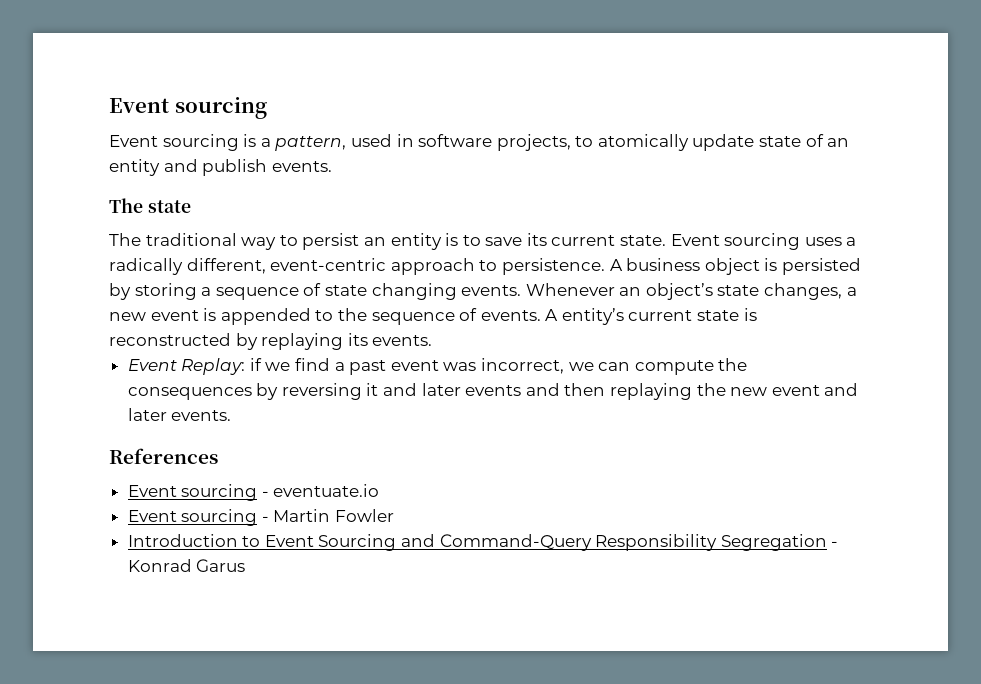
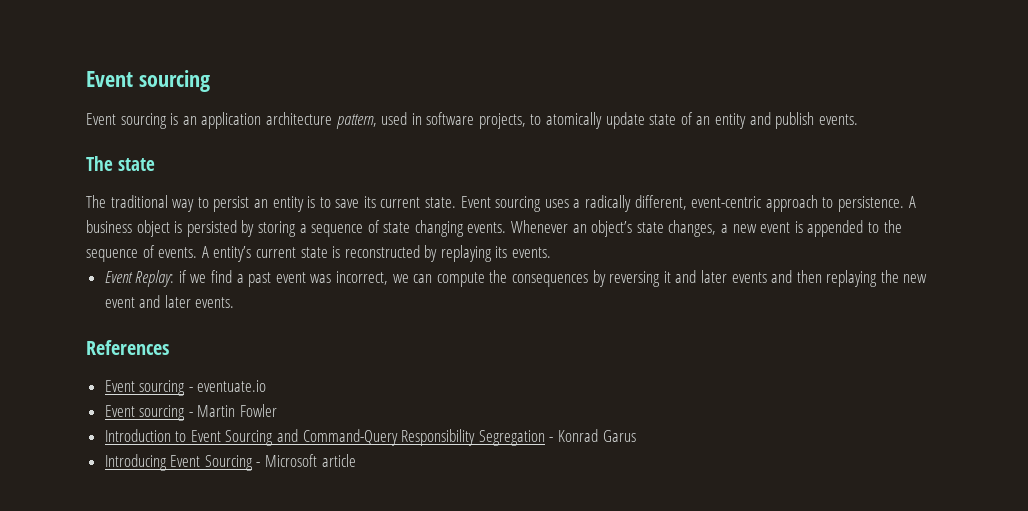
[260,138,271,147] a -> [182,112,332,129] an application architecture
(246, 565) none -> [104,454,356,471] // Introducing Event Sourcing - Microsoft article

